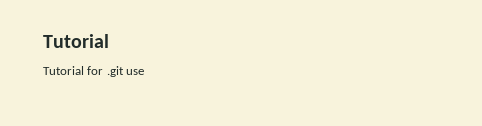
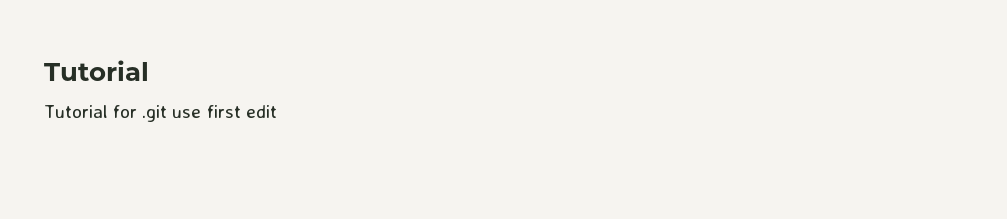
(145, 72) none -> [206,105,277,118] first edit

